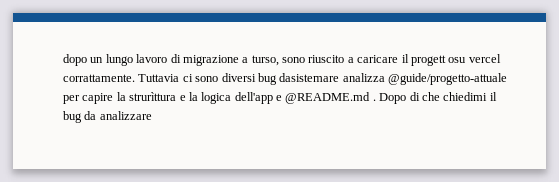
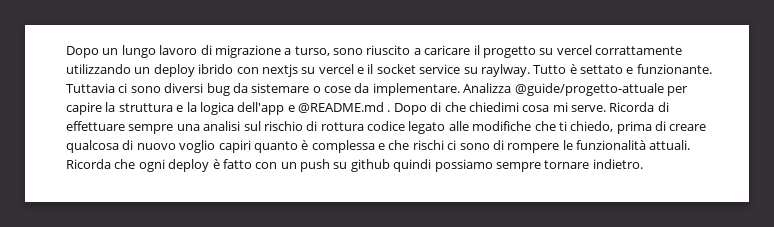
[63,54,87,66] dopo -> [66,46,99,58] Dopo
[410,54,501,66] [63,74,135,82] progett osu vercel corrattamente. -> [482,45,682,58] [66,64,712,77] progetto su vercel corrattamente utilizzando un deploy ibrido con nextjs su vercel e il socket service su raylway. Tutto è settato e funzionante.
[279,73,385,82] dasistemare analizza -> [232,83,512,96] da sistemare o cose da implementare. Analizza
[129,92,177,101] strurìttura -> [118,103,173,112] struttura
[489,92,497,101] [63,111,152,123] il bug da analizzare -> [522,102,669,112] [66,121,707,134] [66,140,691,153] [66,159,643,172] cosa mi serve. Ricorda di effettuare sempre una analisi sul rischio di rottura codice legato alle modifiche che ti chiedo, prima di creare qualcosa di nuovo voglio capiri quanto è complessa e che rischi ci sono di rompere le funzionalità attuali. Ricorda che ogni deploy è fatto con un push su github quindi possiamo sempre tornare indietro.

